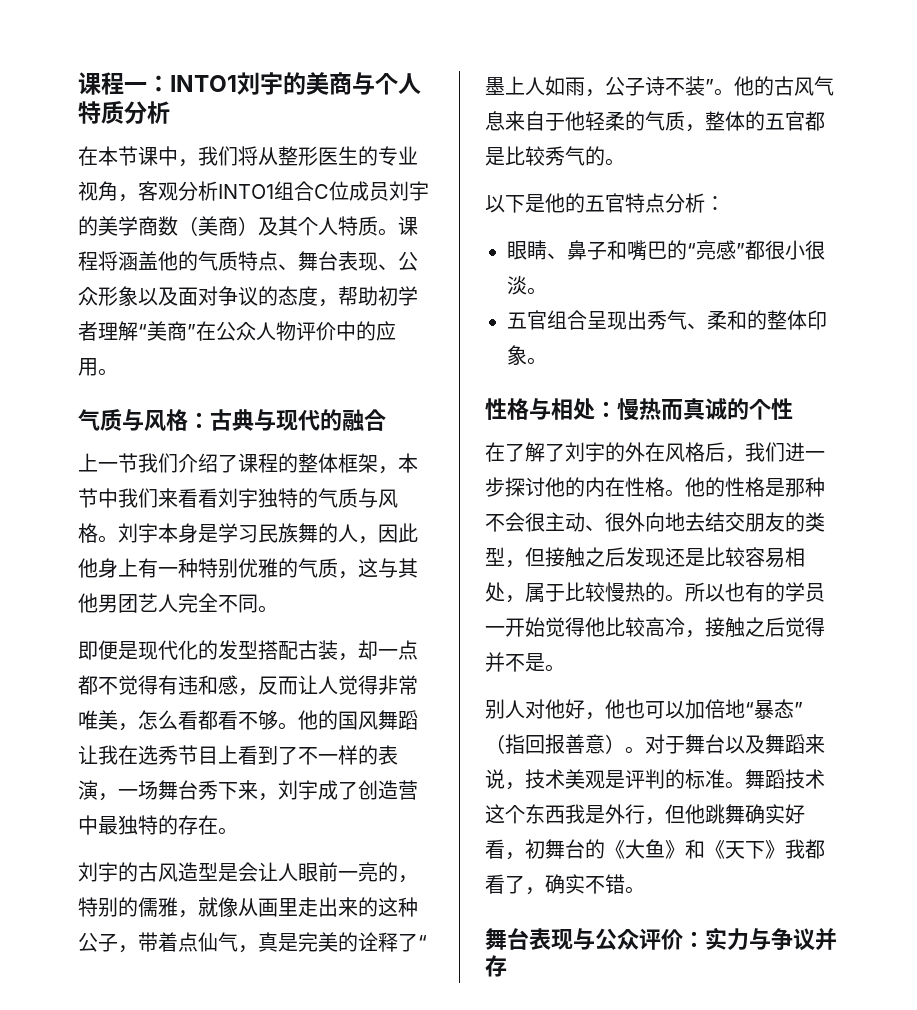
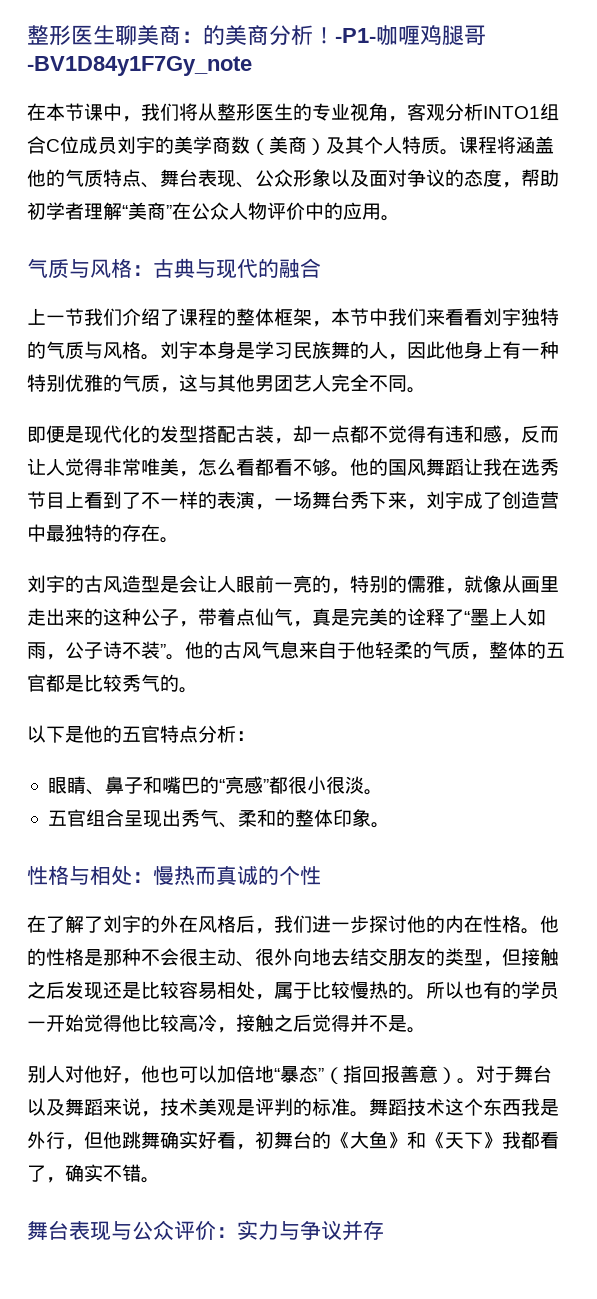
[78,72,421,95] [78,101,170,124] 课程一：INTO1刘宇的美商与个人特质分析 -> [27,25,486,46] [27,56,252,76] 整形医生聊美商：的美商分析！-P1-咖喱鸡腿哥-BV1D84y1F7Gy_note

